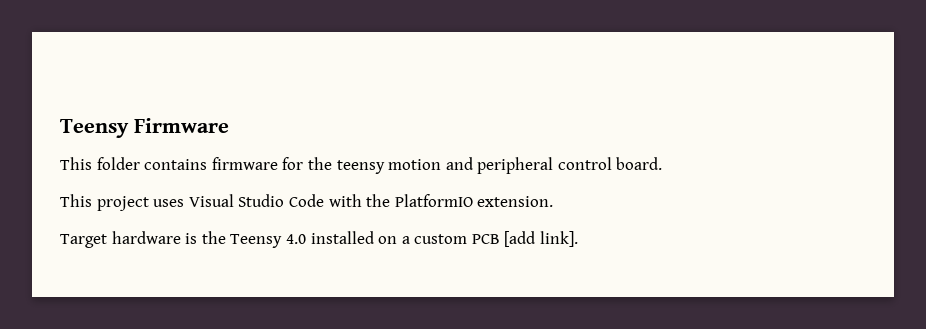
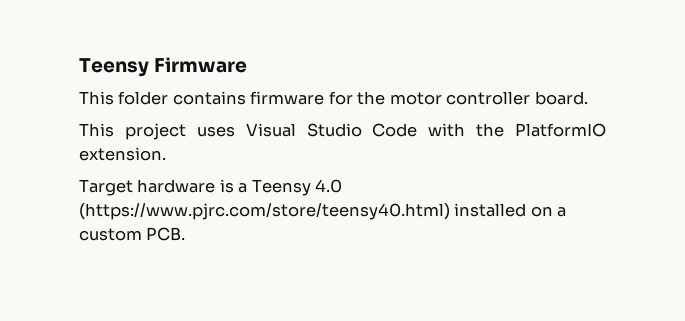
[336,157,612,174] teensy motion and peripheral control -> [389,91,531,105] motor controller
[201,231,226,244] the -> [238,183,248,193] a
(306, 239) none -> [79,203,450,220] (https://www.pjrc.com/store/teensy40.html)
[471,231,579,247] PCB [add link]. -> [146,227,186,241] PCB.

